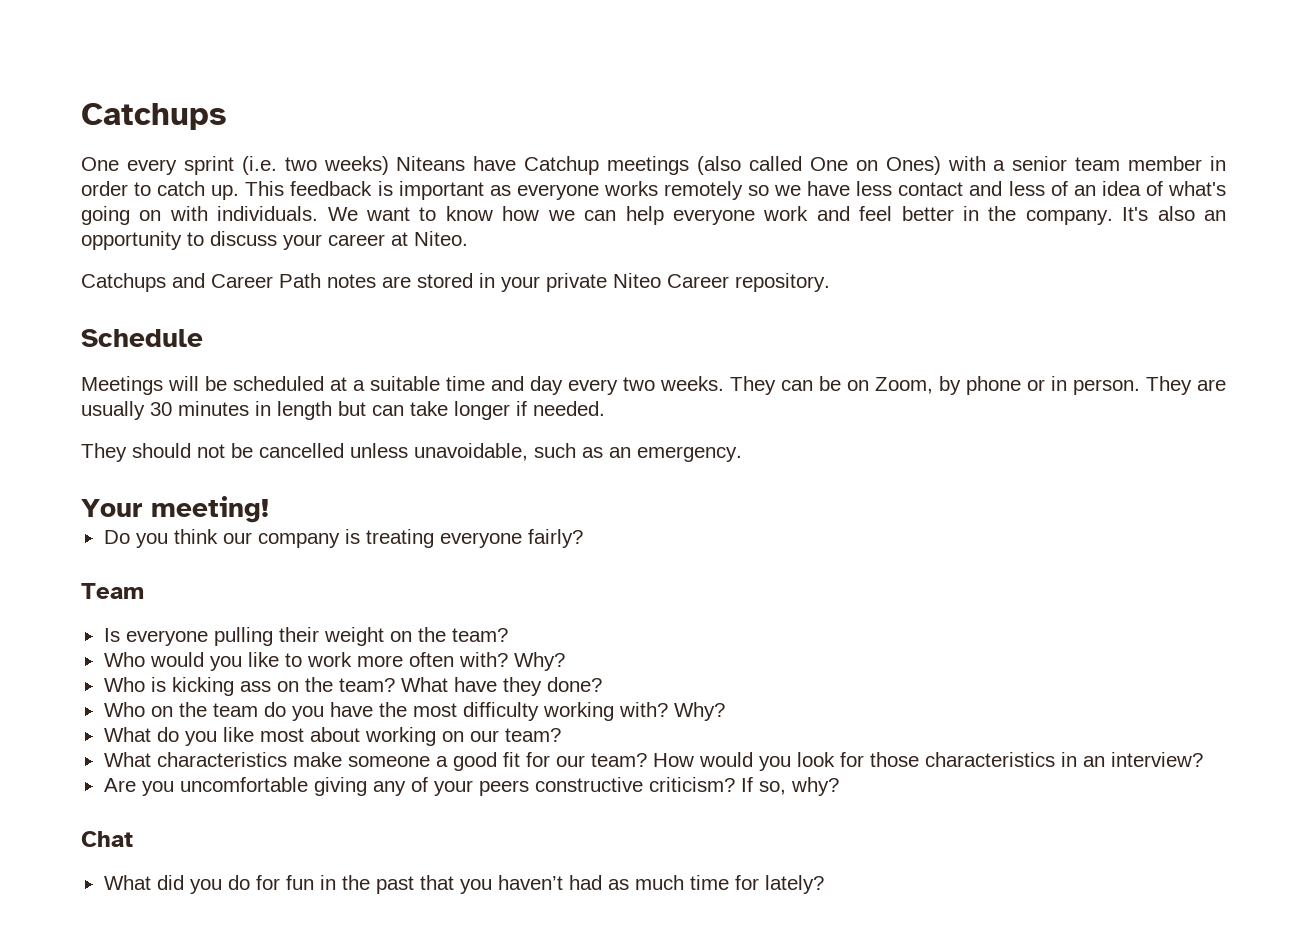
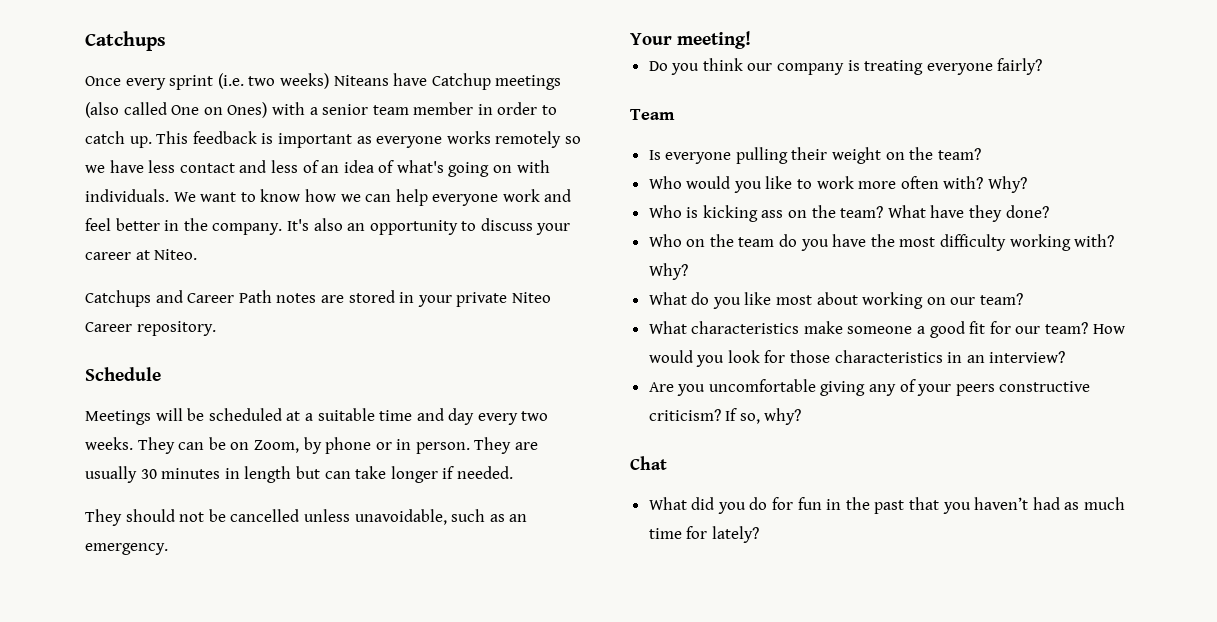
[81,157,119,171] One -> [85,76,121,86] Once

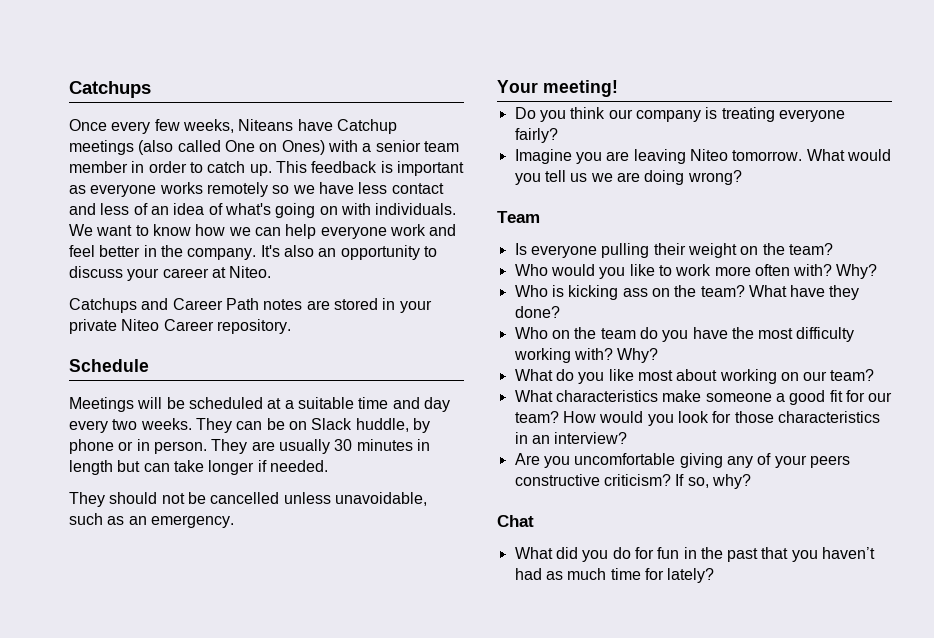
[169,73,329,90] sprint (i.e. two weeks) -> [154,119,234,133] few weeks,
[253,440,299,453] Zoom, -> [311,418,409,432] Slack huddle,
(1043, 66) none -> [514,149,891,164] [514,170,742,185] // Imagine you are leaving Niteo tomorrow. What would you tell us we are doing wrong?

